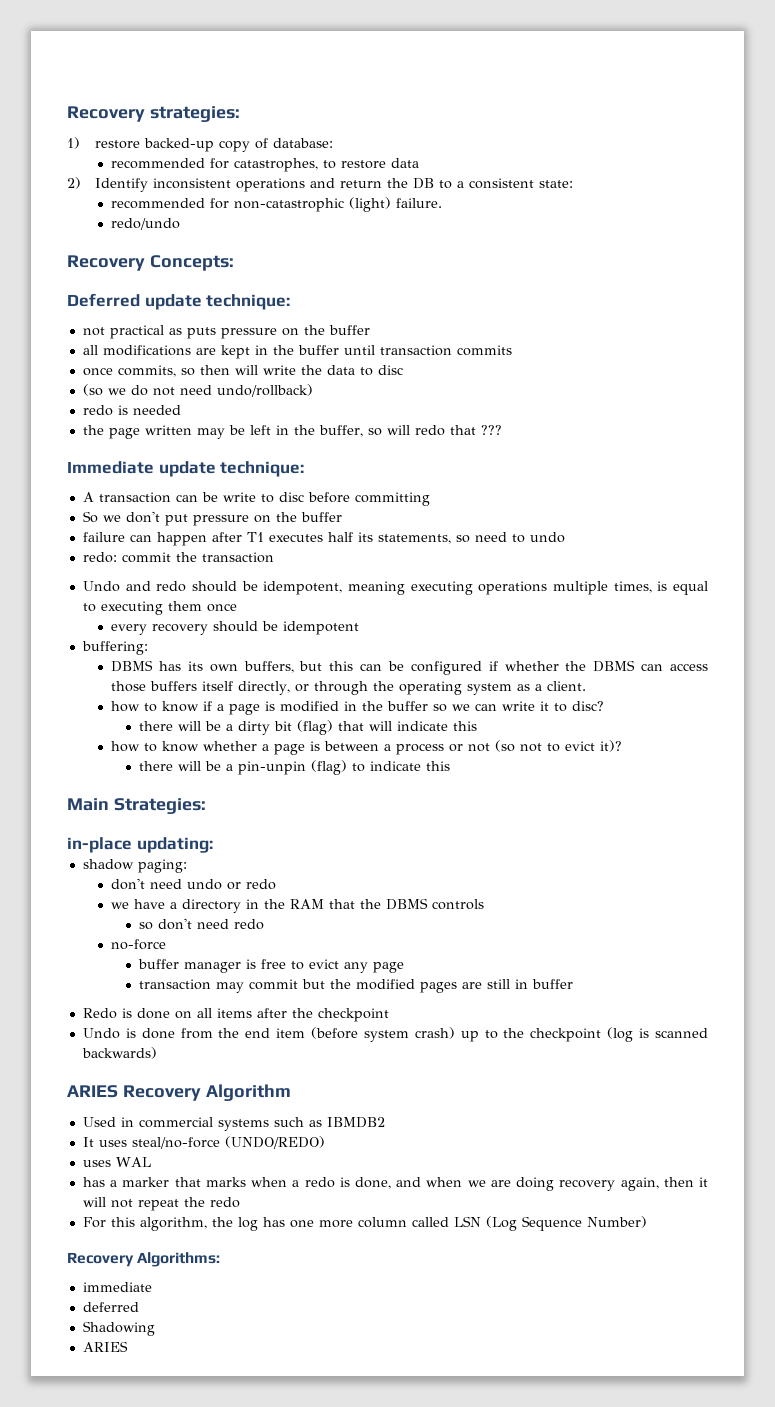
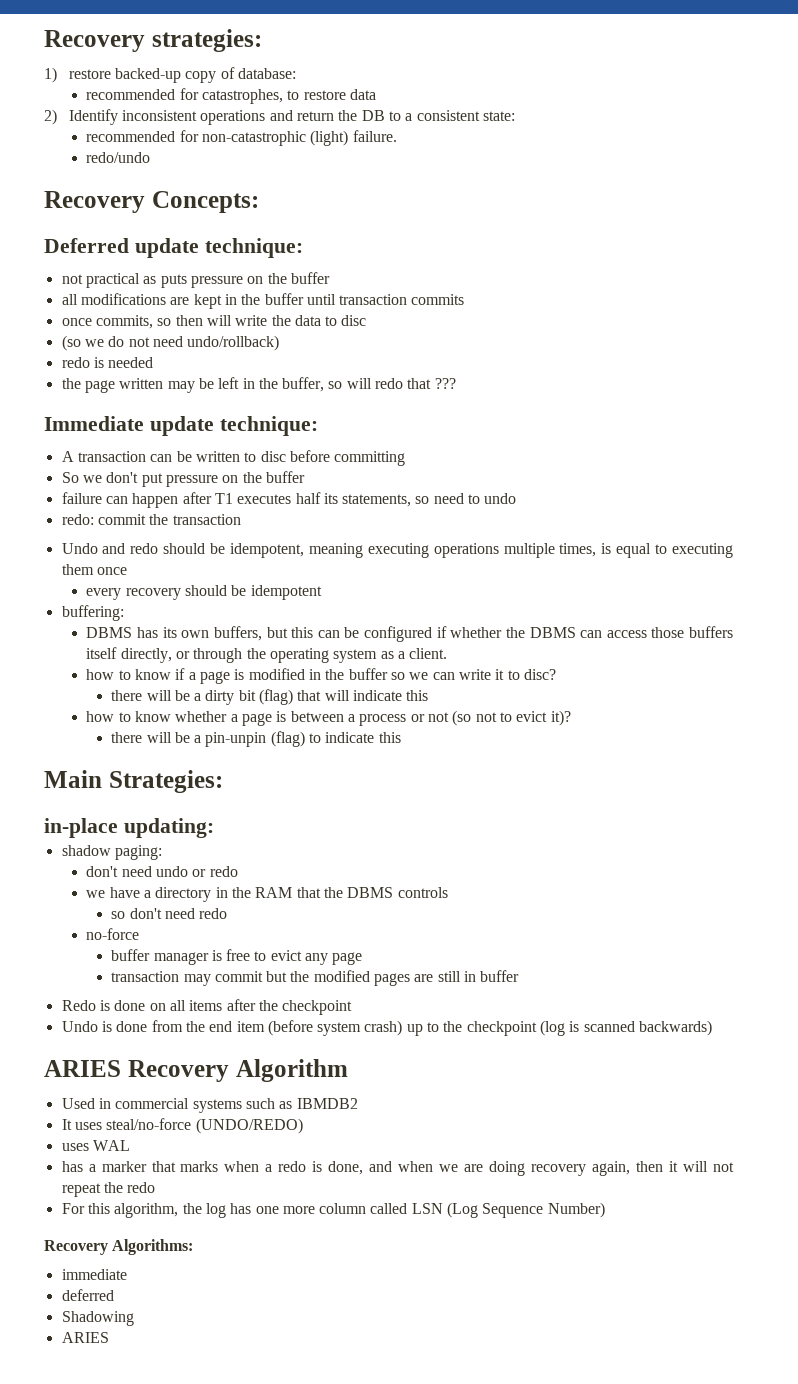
[222,492,256,502] write -> [195,451,240,462] written

